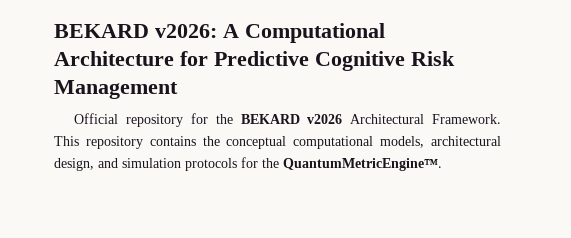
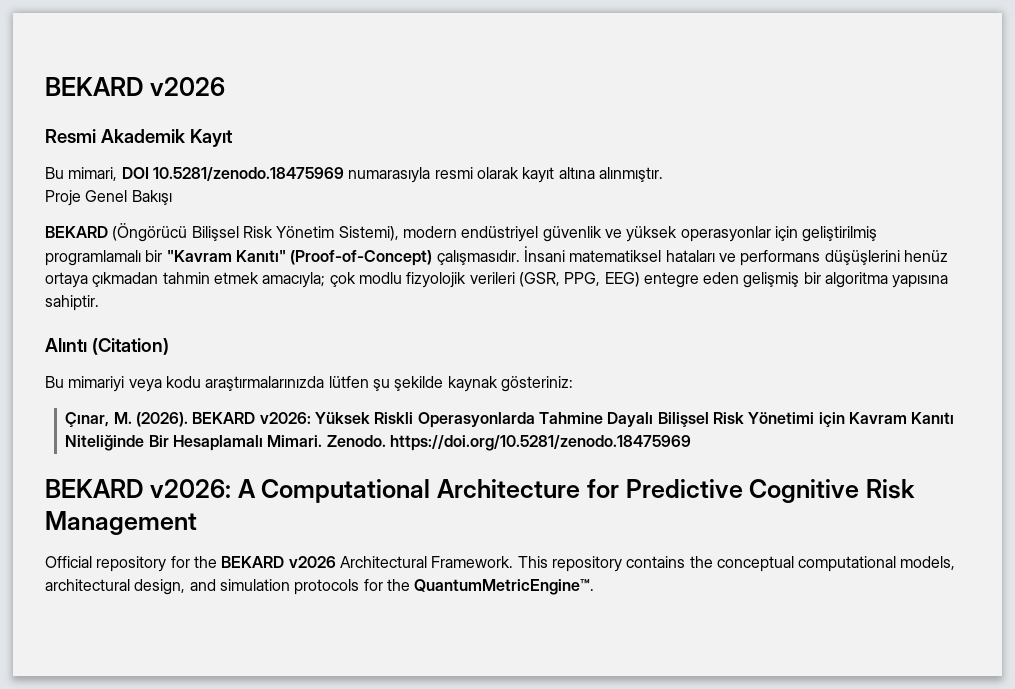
[54,24,149,38] BEKARD -> [45,77,225,96] [45,129,233,147] [45,167,663,183] [45,190,172,206] [45,223,878,242] [45,246,948,266] [45,272,949,288] [45,295,99,311] [45,338,169,355] [45,376,573,392] [65,412,955,428] [65,435,691,451] [45,479,143,498] BEKARD v2026 // Resmi Akademik Kayıt // Bu mimari, DOI 10.5281/zenodo.18475969 numarasıyla resmi olarak kayıt altına alınmıştır. // Proje Genel Bakışı // BEKARD (Öngörücü Bilişsel Risk Yönetim Sistemi), modern endüstriyel güvenlik ve yüksek operasyonlar için geliştirilmiş programlamalı bir "Kavram Kanıtı" (Proof-of-Concept) çalışmasıdır. İnsani matematiksel hataları ve performans düşüşlerini henüz ortaya çıkmadan tahmin etmek amacıyla; çok modlu fizyolojik verileri (GSR, PPG, EEG) entegre eden gelişmiş bir algoritma yapısına sahiptir. // Alıntı (Citation) // Bu mimariyi veya kodu araştırmalarınızda lütfen şu şekilde kaynak gösteriniz: // Çınar, M. (2026). BEKARD v2026: Yüksek Riskli Operasyonlarda Tahmine Dayalı Bilişsel Risk Yönetimi için Kavram Kanıtı Niteliğinde Bir Hesaplamalı Mimari. Zenodo. https://doi.org/10.5281/zenodo.18475969 // BEKARD

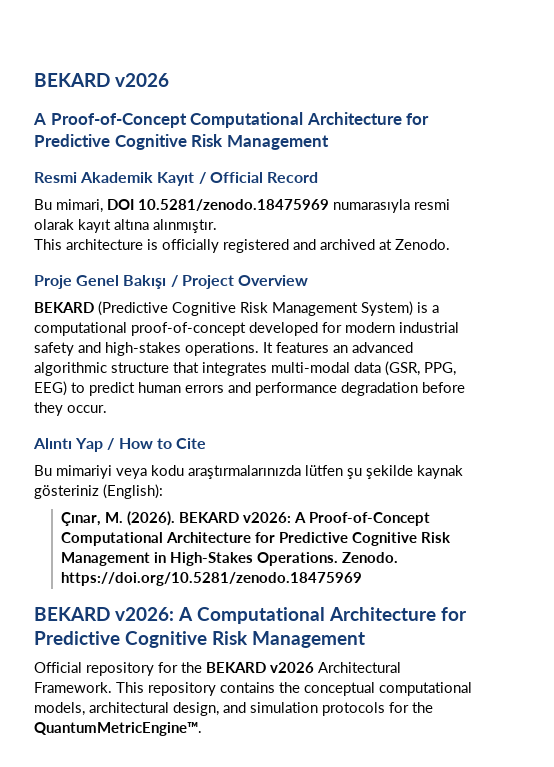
[45,77,225,96] BEKARD v2026 -> [34,73,169,87] [33,112,430,128] [34,134,329,150] BEKARD v2026 // A Proof-of-Concept Computational Architecture for Predictive Cognitive Risk Management
(233, 138) none -> [198,172,318,184] / Official Record
[45,190,172,206] [45,223,878,242] [45,246,948,266] [45,272,949,288] [45,295,99,311] [45,338,169,355] Proje Genel Bakışı // BEKARD (Öngörücü Bilişsel Risk Yönetim Sistemi), modern endüstriyel güvenlik ve yüksek operasyonlar için geliştirilmiş programlamalı bir "Kavram Kanıtı" (Proof-of-Concept) çalışmasıdır. İnsani matematiksel hataları ve performans düşüşlerini henüz ortaya çıkmadan tahmin etmek amacıyla; çok modlu fizyolojik verileri (GSR, PPG, EEG) entegre eden gelişmiş bir algoritma yapısına sahiptir. // Alıntı (Citation) -> [34,239,450,253] [34,275,308,289] [34,301,439,316] [34,322,459,336] [34,342,413,356] [34,361,456,376] [34,381,465,396] [34,402,107,416] [33,438,206,452] This architecture is officially registered and archived at Zenodo. // Proje Genel Bakışı / Project Overview // BEKARD (Predictive Cognitive Risk Management System) is a computational proof-of-concept developed for modern industrial safety and high-stakes operations. It features an advanced algorithmic structure that integrates multi-modal data (GSR, PPG, EEG) to predict human errors and performance degradation before they occur. // Alıntı Yap / How to Cite
[500,376,573,392] gösteriniz: -> [34,484,163,499] gösteriniz (English):
[314,412,955,428] [65,435,323,451] Yüksek Riskli Operasyonlarda Tahmine Dayalı Bilişsel Risk Yönetimi için Kavram Kanıtı Niteliğinde Bir Hesaplamalı Mimari. -> [294,512,431,526] [61,532,452,546] [61,552,339,566] A Proof-of-Concept Computational Architecture for Predictive Cognitive Risk Management in High-Stakes Operations.

